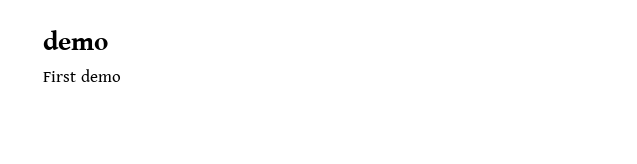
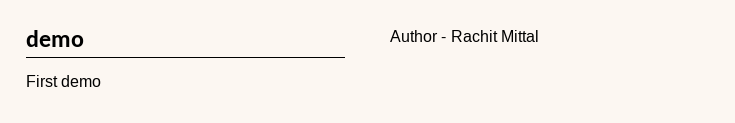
(121, 75) none -> [390,30,539,42] // Author - Rachit Mittal

